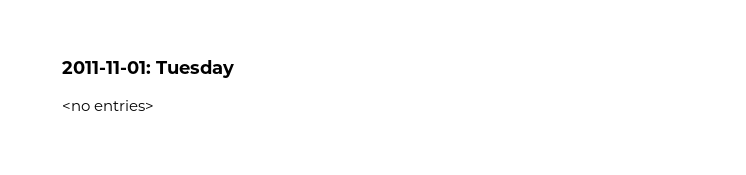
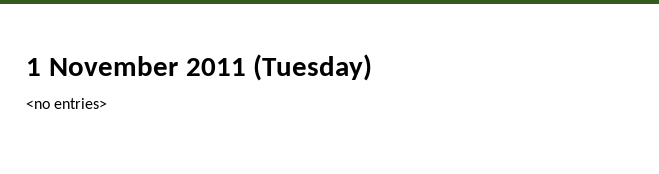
[62,60,234,78] 2011-11-01: Tuesday -> [26,54,373,81] 1 November 2011 (Tuesday)

